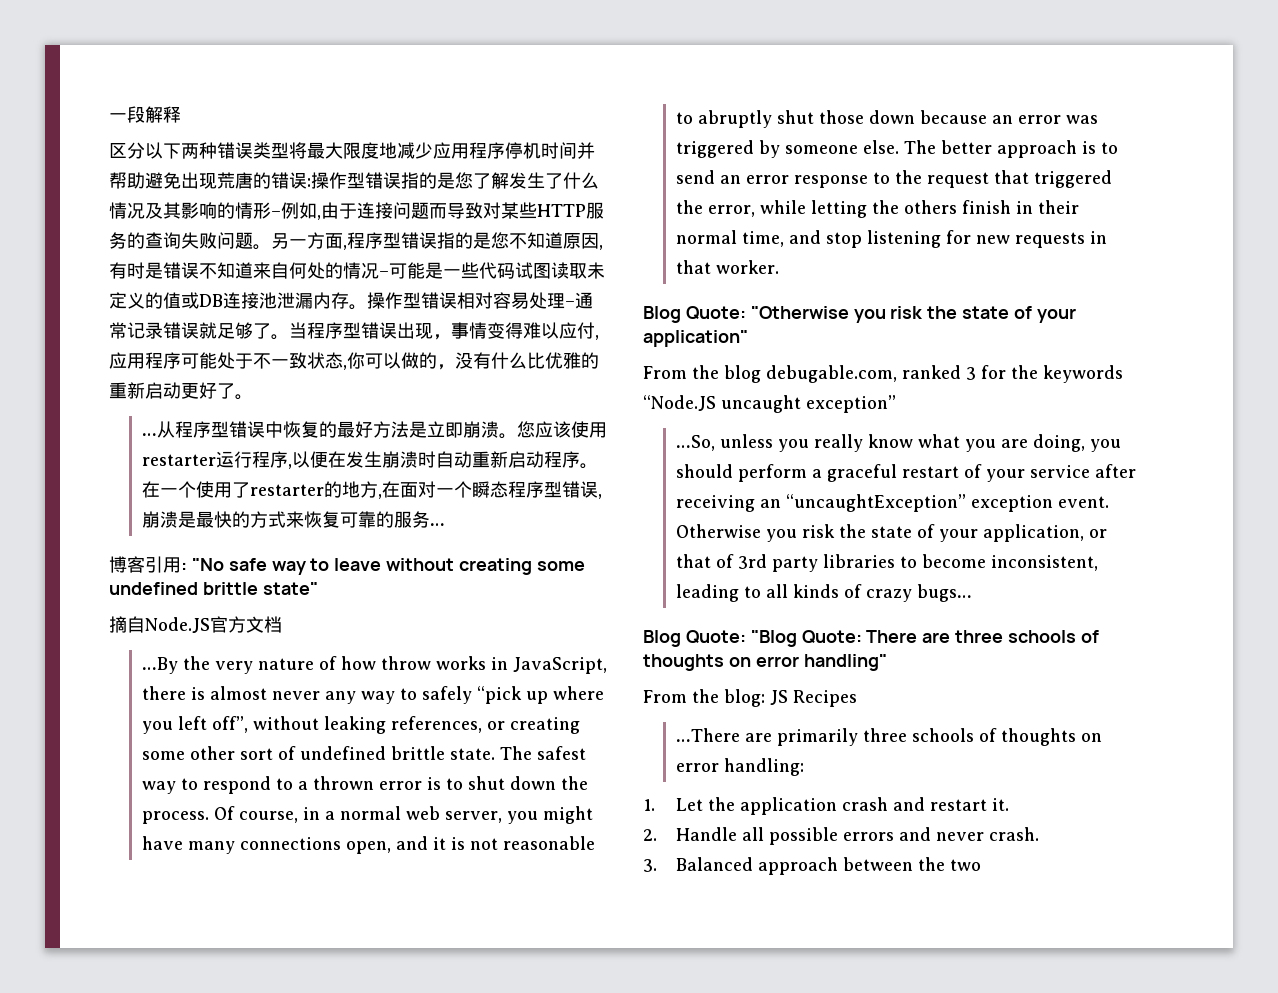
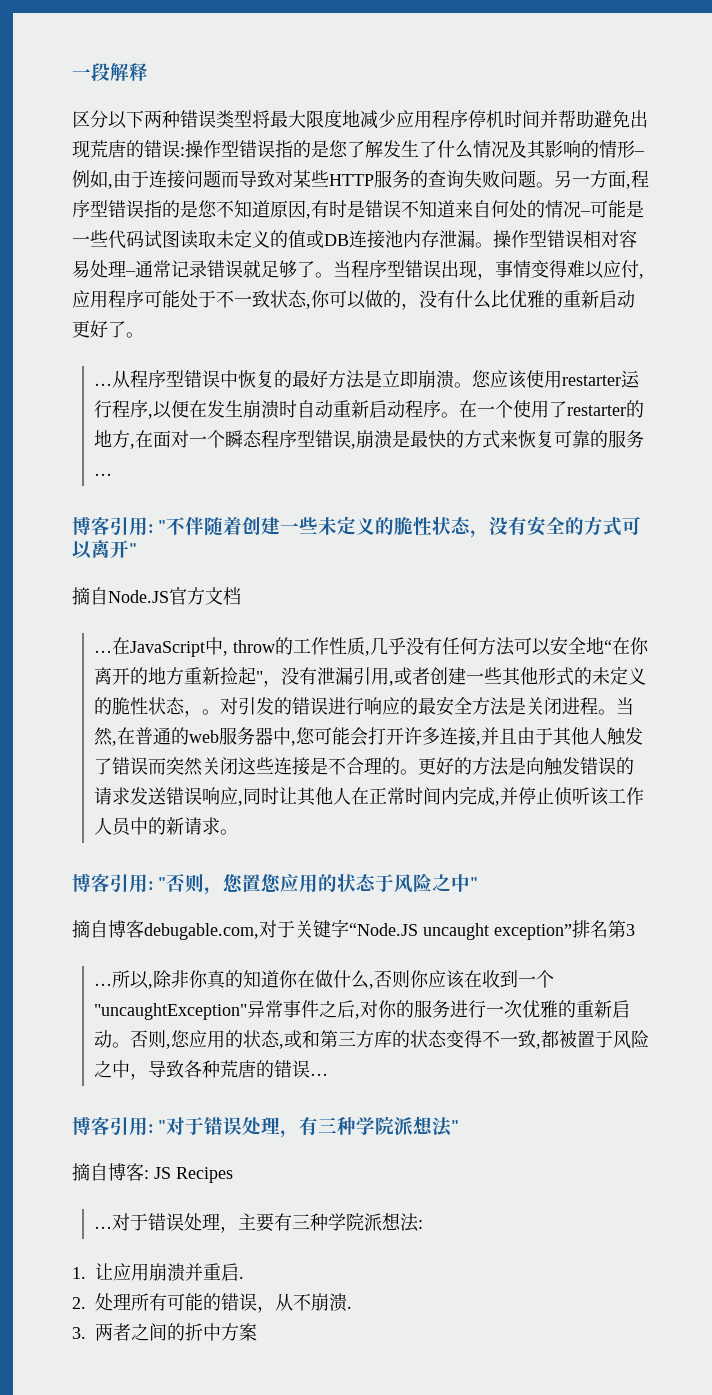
[277,292,349,309] 泄漏内存 -> [403,230,475,248] 内存泄漏
[191,558,585,575] [109,582,318,595] [109,616,282,633] [141,656,607,674] [141,686,604,704] [141,716,580,734] [141,746,586,760] [141,776,588,794] [141,806,593,824] [141,836,595,854] [675,110,1098,128] [675,140,1118,158] [675,170,1112,188] [675,200,1079,218] [675,230,1107,248] [675,260,779,274] [643,306,1076,323] [643,330,748,347] [643,365,1123,383] [643,395,896,413] [675,434,1121,452] [675,464,1136,482] [675,494,1109,512] [675,524,1107,542] [675,554,1098,572] [675,584,972,602] [643,630,1099,647] [643,654,887,671] [643,689,857,707] [675,728,1102,746] [675,758,804,776] [643,797,1009,815] [643,827,1039,845] [643,857,981,875] "No safe way to leave without creating some undefined brittle state" // 摘自Node.JS官方文档 // …By the very nature of how throw works in JavaScript, there is almost never any way to safely “pick up where you left off”, without leaking references, or creating some other sort of undefined brittle state. The safest way to respond to a thrown error is to shut down the process. Of course, in a normal web server, you might have many connections open, and it is not reasonable to abruptly shut those down because an error was triggered by someone else. The better approach is to send an error response to the request that triggered the error, while letting the others finish in their normal time, and stop listening for new requests in that worker. // Blog Quote: "Otherwise you risk the state of your application" // From the blog debugable.com, ranked 3 for the keywords “Node.JS uncaught exception” // …So, unless you really know what you are doing, you should perform a graceful restart of your service after receiving an “uncaughtException” exception event. Otherwise you risk the state of your application, or that of 3rd party libraries to become inconsistent, leading to all kinds of crazy bugs… // Blog Quote: "Blog Quote: There are three schools of thoughts on error handling" // From the blog: JS Recipes // …There are primarily three schools of thoughts on error handling: // 1. Let the application crash and restart it. // 2. Handle all possible errors and never crash. // 3. Balanced approach between the two -> [157,516,641,538] [72,540,137,559] [72,587,241,605] [94,636,650,657] [94,666,647,687] [94,696,635,717] [94,727,644,746] [94,757,635,776] [94,786,645,806] [94,817,239,836] [72,873,478,895] [72,919,635,940] [94,970,555,989] [94,1000,631,1020] [94,1030,650,1049] [94,1060,329,1080] [72,1116,459,1138] [72,1163,233,1183] [94,1212,424,1233] [72,1263,244,1282] [72,1293,352,1313] [72,1323,257,1341] "不伴随着创建一些未定义的脆性状态，没有安全的方式可以离开" // 摘自Node.JS官方文档 // …在JavaScript中, throw的工作性质,几乎没有任何方法可以安全地“在你离开的地方重新捡起"，没有泄漏引用,或者创建一些其他形式的未定义的脆性状态，。对引发的错误进行响应的最安全方法是关闭进程。当然,在普通的web服务器中,您可能会打开许多连接,并且由于其他人触发了错误而突然关闭这些连接是不合理的。更好的方法是向触发错误的请求发送错误响应,同时让其他人在正常时间内完成,并停止侦听该工作人员中的新请求。 // 博客引用: "否则，您置您应用的状态于风险之中" // 摘自博客debugable.com,对于关键字“Node.JS uncaught exception”排名第3 // …所以,除非你真的知道你在做什么,否则你应该在收到一个"uncaughtException"异常事件之后,对你的服务进行一次优雅的重新启动。否则,您应用的状态,或和第三方库的状态变得不一致,都被置于风险之中，导致各种荒唐的错误… // 博客引用: "对于错误处理，有三种学院派想法" // 摘自博客: JS Recipes // …对于错误处理，主要有三种学院派想法: // 1.让应用崩溃并重启. // 2.处理所有可能的错误，从不崩溃. // 3.两者之间的折中方案

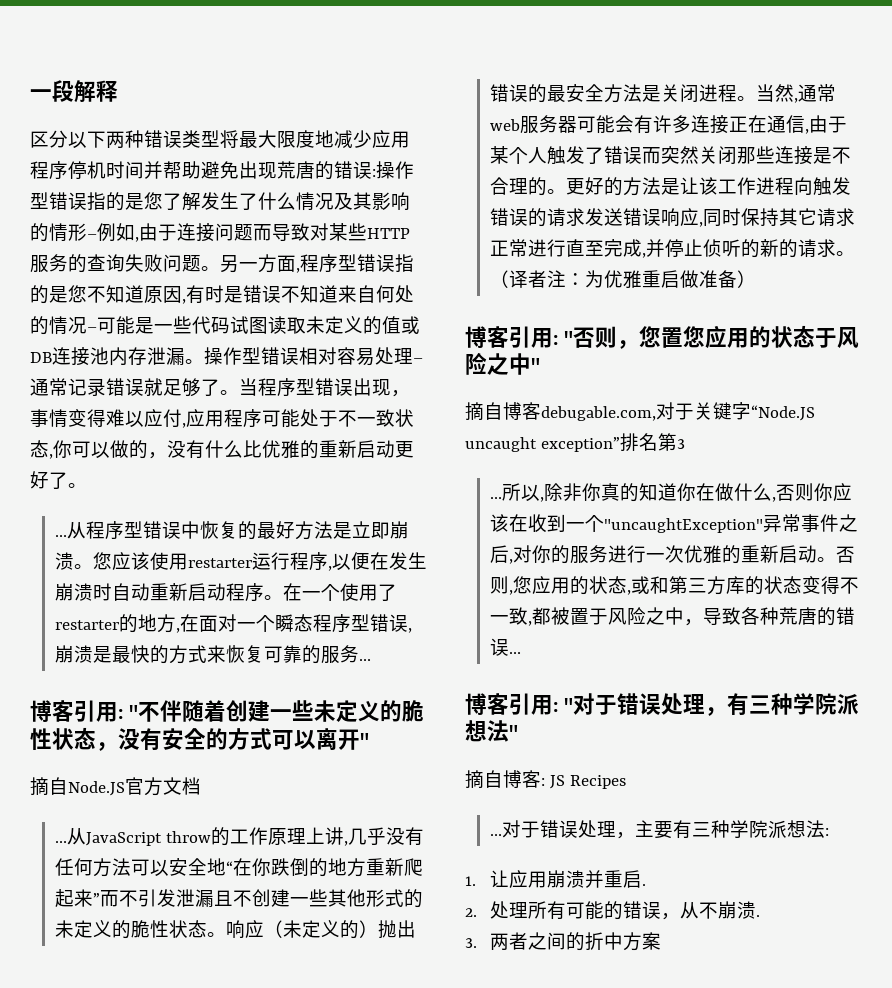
[112,637,229,657] 在JavaScript中, -> [66,828,162,846] 从JavaScript
[329,637,366,656] 性质 -> [267,827,344,845] 原理上讲
[94,667,131,685] 离开 -> [270,858,309,876] 跌倒
[220,667,431,687] 捡起"，没有泄漏引用,或者 -> [403,858,423,876] [54,889,252,907] 爬起来”而不引发泄漏且不
[184,697,401,717] ，。对引发的错误进行响应 -> [206,920,416,939] [489,84,528,102] 。响应（未定义的）抛出错误
[117,727,190,745] 在普通的 -> [797,84,836,102] 通常
[273,727,590,746] 中,您可能会打开许多连接,并且由于其他 -> [576,115,847,134] [489,146,528,164] 可能会有许多连接正在通信,由于某个
[238,757,257,775] 这 -> [736,146,756,164] 那
(527, 766) none -> [679,177,794,195] 让该工作进程
[279,787,460,806] 让其他人在正常时间内 -> [740,208,855,227] [489,239,604,257] 保持其它请求正常进行直至
[590,787,645,806] [94,817,239,836] 该工作人员中的新请求。 -> [740,239,855,258] [489,270,756,288] 的新的请求。（译者注：为优雅重启做准备）

